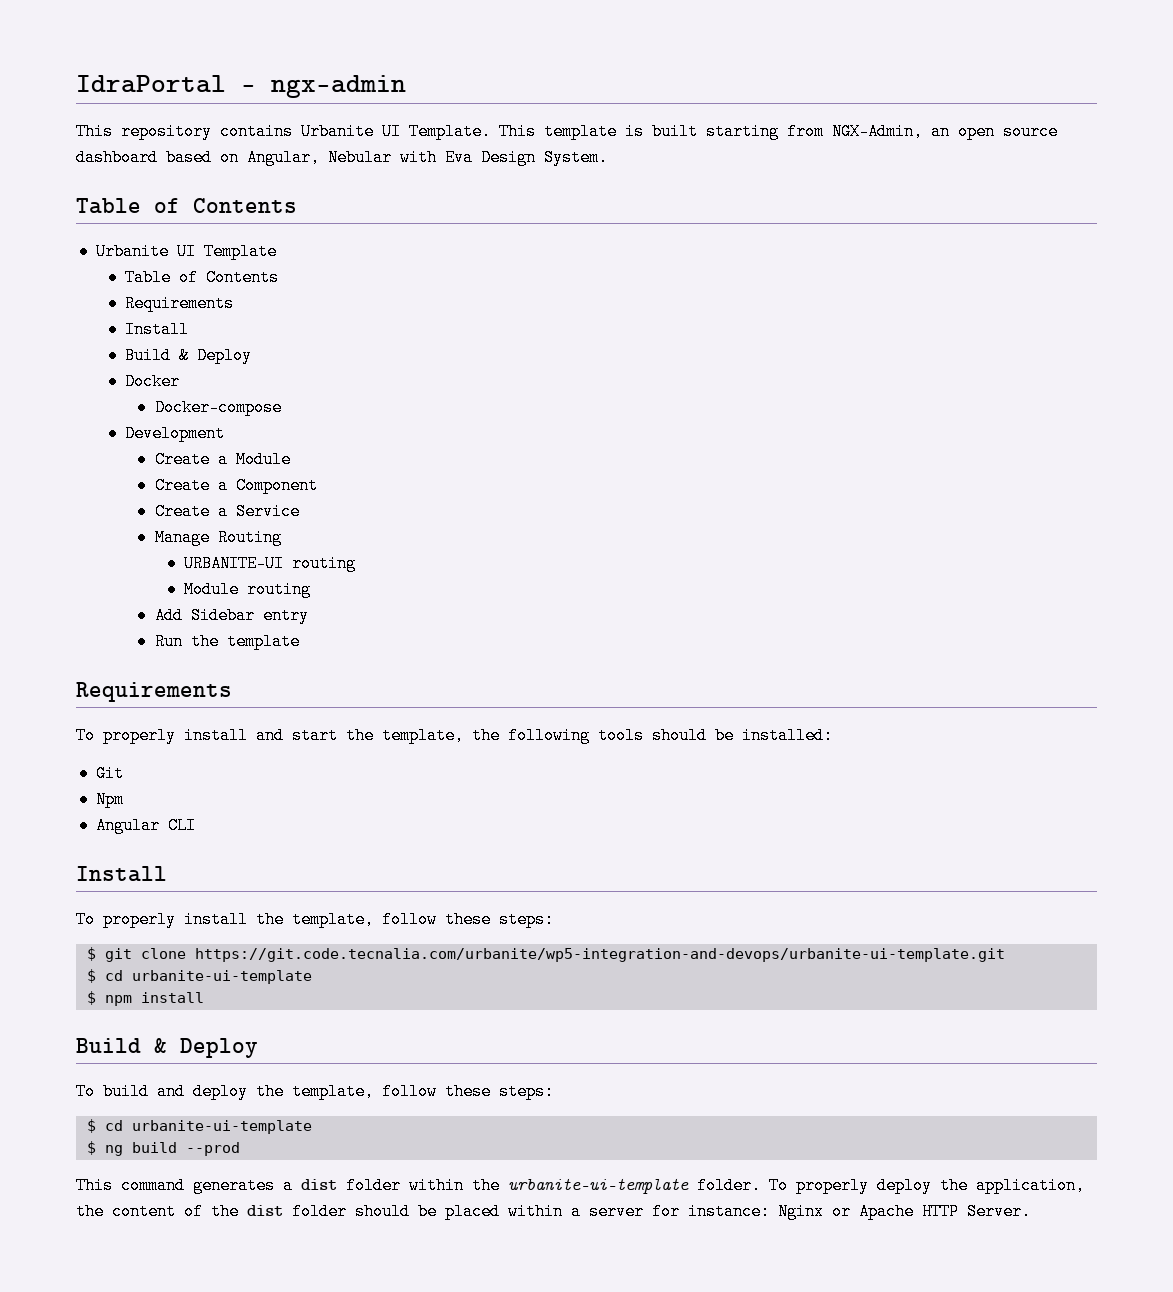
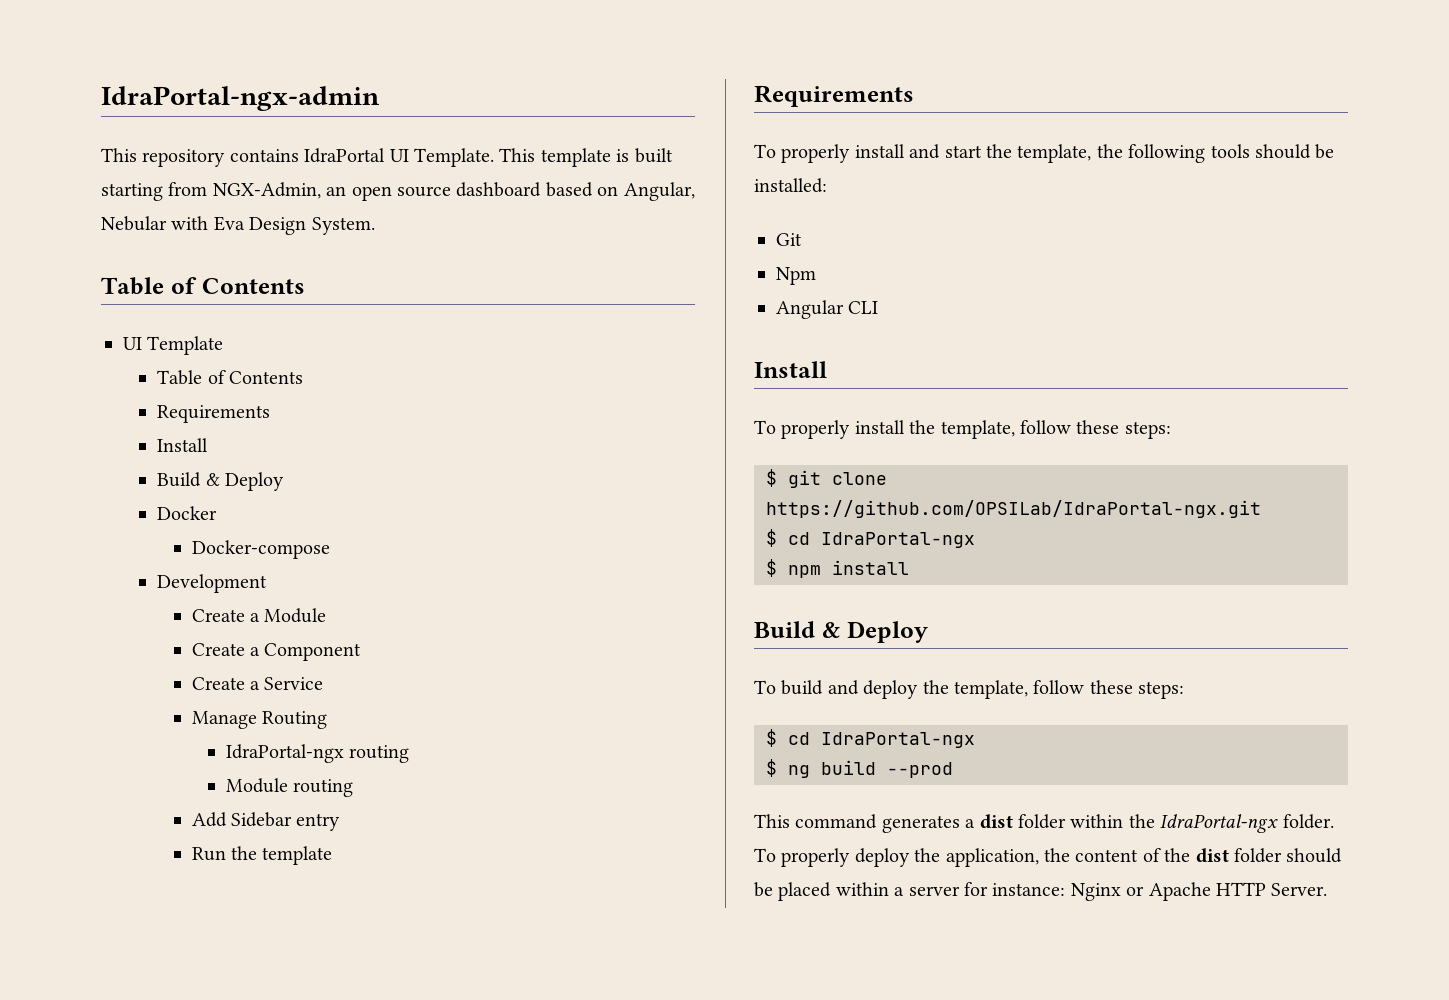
[76,75,406,98] IdraPortal - ngx-admin -> [101,86,380,111] IdraPortal-ngx-admin
[301,123,374,140] Urbanite -> [304,148,386,163] IdraPortal
[95,243,169,260] Urbanite -> (305, 286) none
[183,555,284,572] URBANITE-UI -> [225,744,344,763] IdraPortal-ngx
[194,948,1005,962] [86,969,312,984] https://git.code.tecnalia.com/urbanite/wp5-integration-and-devops/urbanite-ui-template.git // $ cd urbanite-ui-template -> [766,500,1261,518] [766,529,975,548] https://github.com/OPSILab/IdraPortal-ngx.git // $ cd IdraPortal-ngx
[131,1120,312,1134] urbanite-ui-template -> [821,732,975,748] IdraPortal-ngx
[508,1178,689,1194] urbanite-ui-template -> [1160,814,1279,833] IdraPortal-ngx

